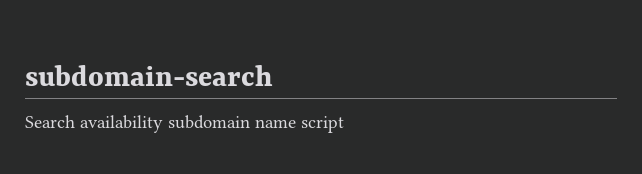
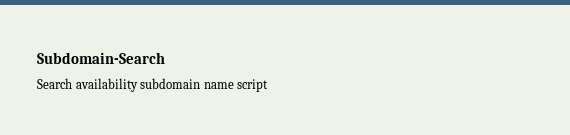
[25,65,273,86] subdomain-search -> [37,52,165,64] Subdomain-Search

